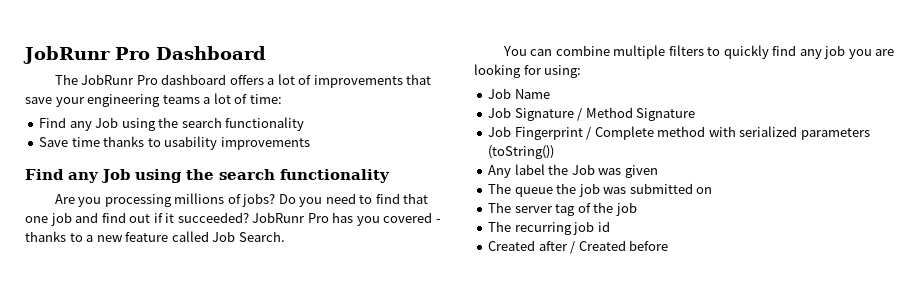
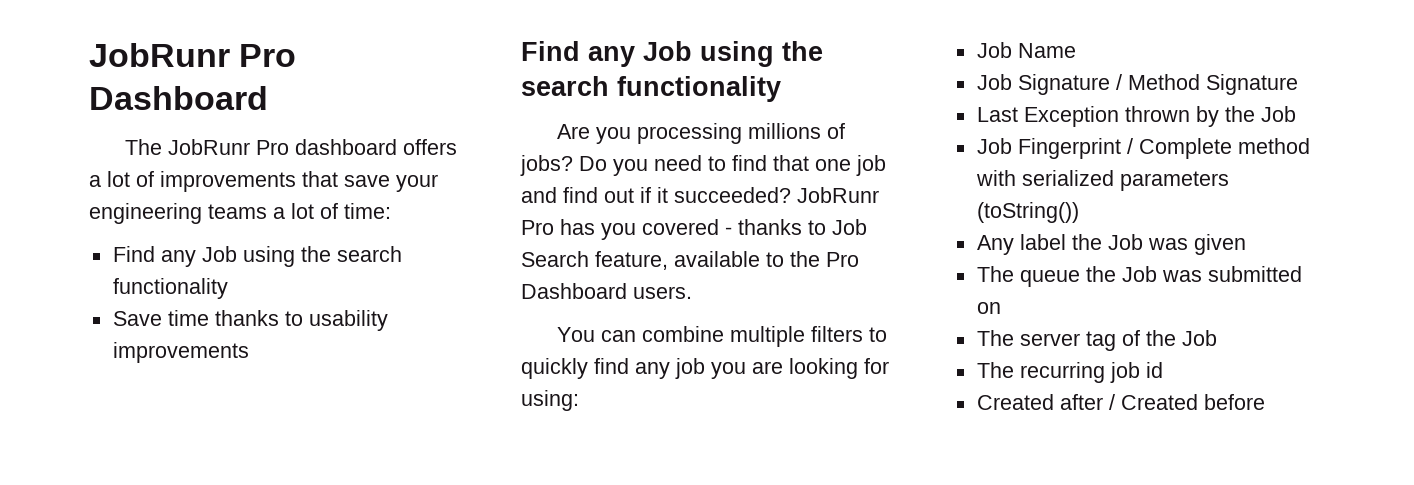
[86,231,285,242] a new feature called Job Search. -> [832,219,867,235] [521,251,859,270] [521,283,692,299] Job Search feature, available to the Pro Dashboard users.
(696, 114) none -> [976,106,1296,127] // Last Exception thrown by the Job
[578,183,600,197] job -> [1121,266,1157,282] Job
[615,202,637,216] job -> [1181,330,1217,346] Job

